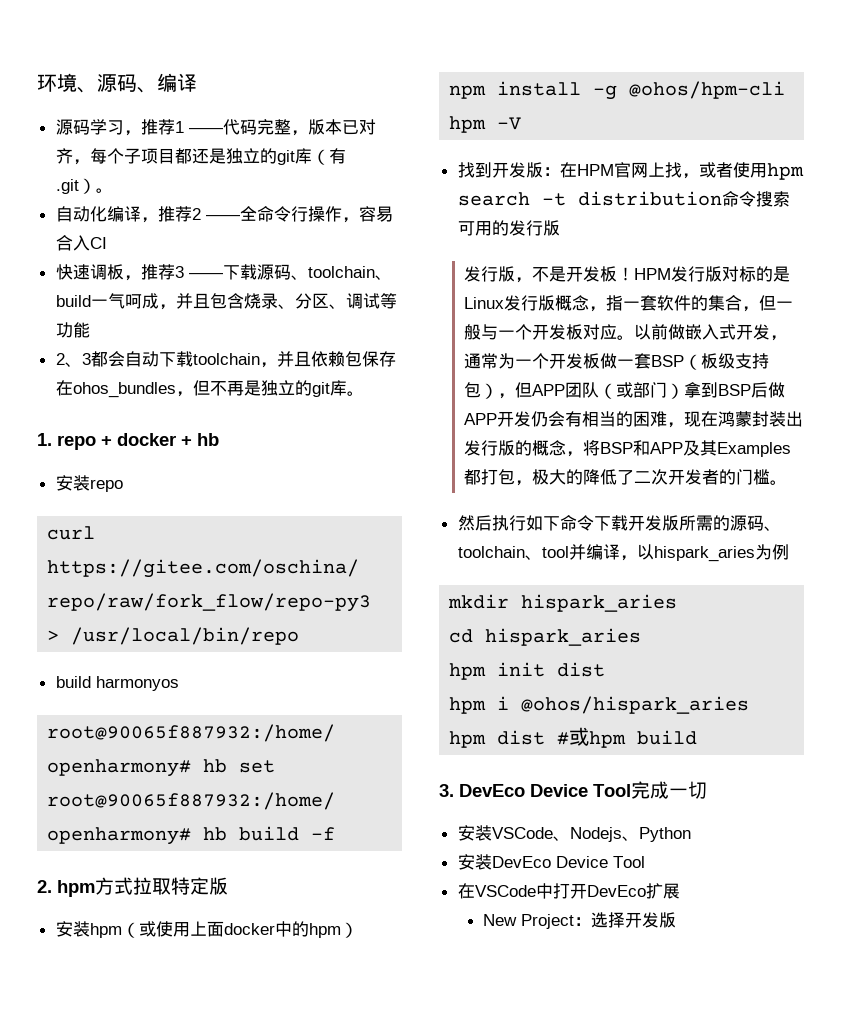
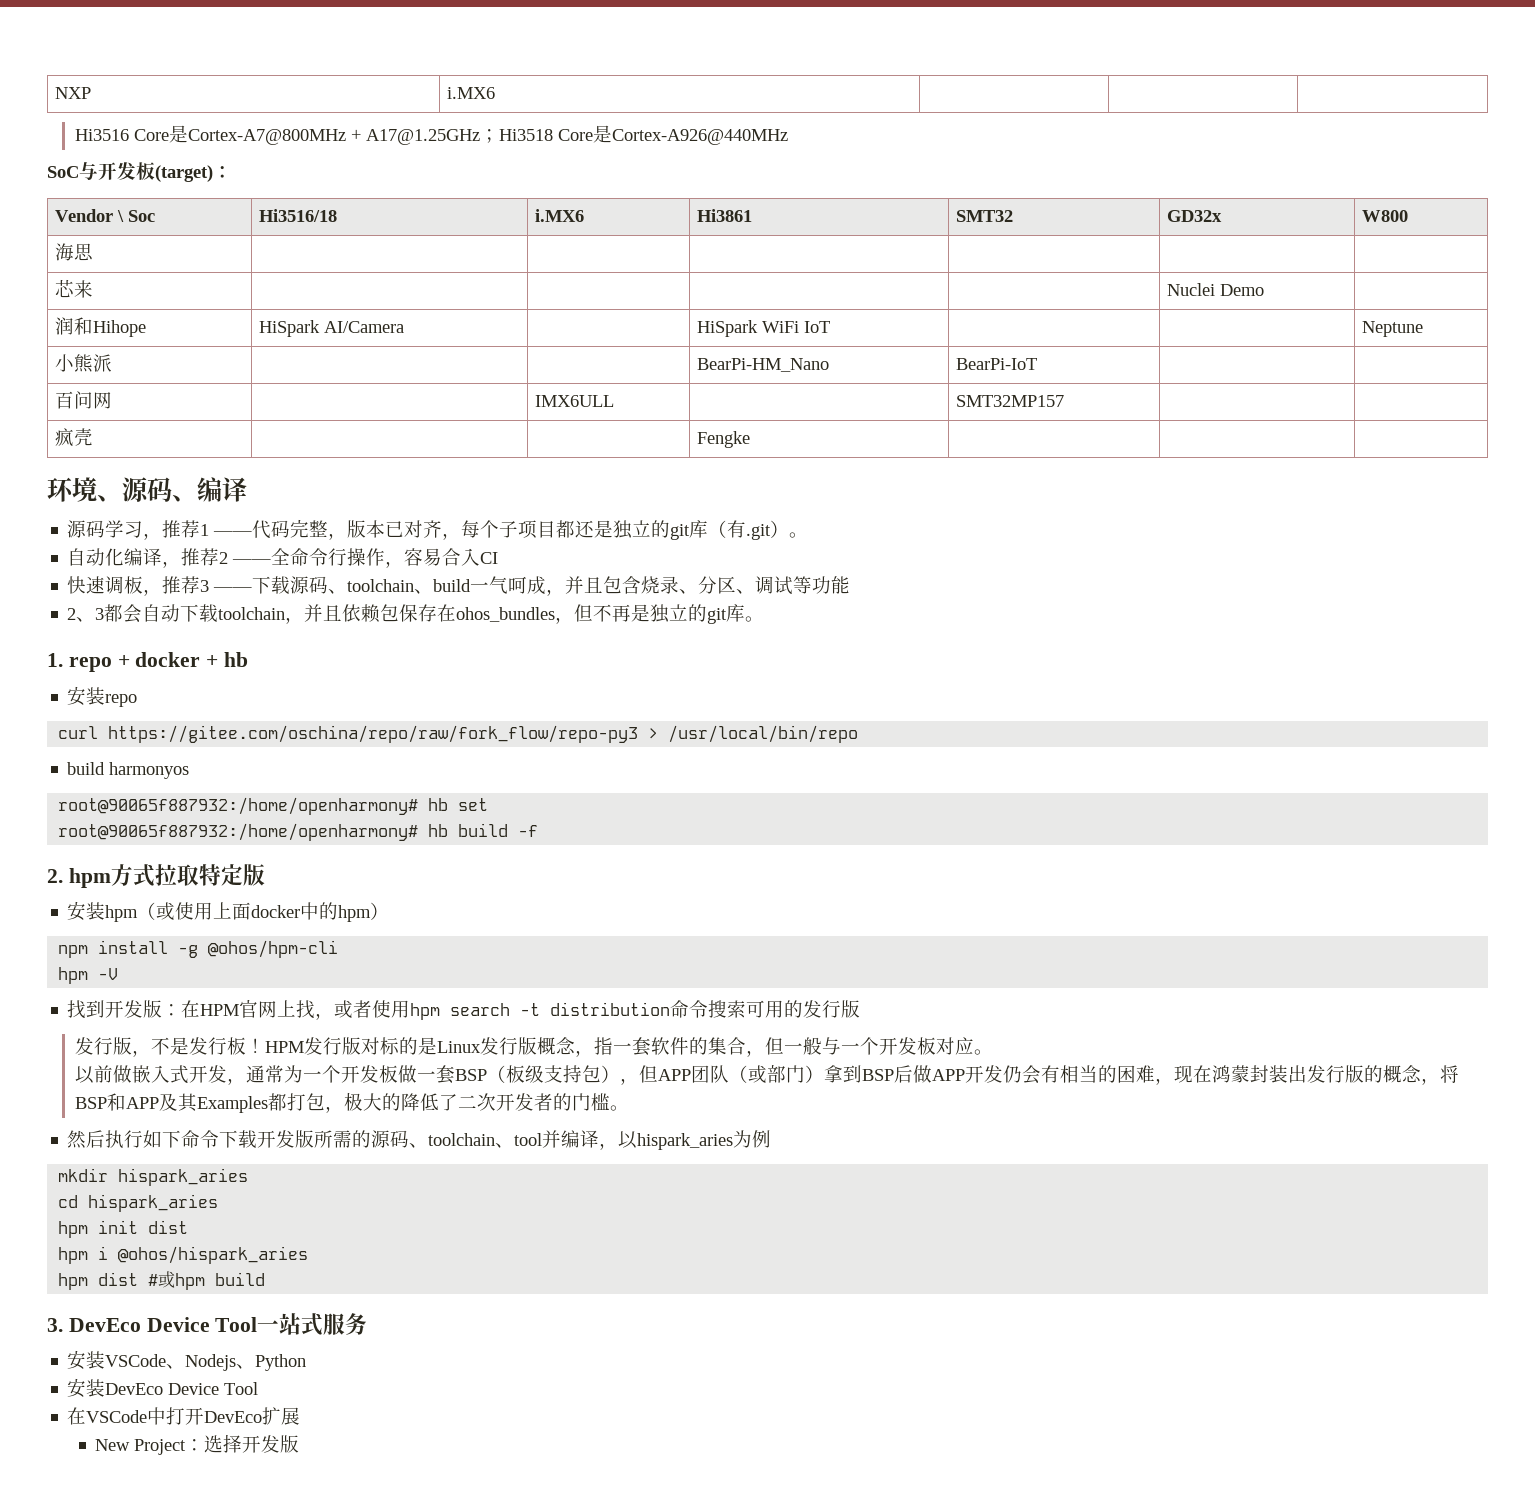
(37, 83) none -> [55,87,92,99] [447,87,496,99] [74,125,788,145] [47,162,232,182] [55,209,156,222] [259,209,338,222] [535,209,585,222] [697,209,753,222] [956,210,1014,222] [1167,210,1223,222] [1362,210,1409,222] [55,243,94,261] [54,279,94,298] [1167,283,1265,296] [55,317,147,337] [259,320,405,337] [697,320,831,337] [1362,321,1424,337] [55,354,113,373] [697,358,830,372] [956,358,1038,370] [55,391,113,409] [535,395,615,407] [956,395,1065,407] [55,428,94,447] [697,431,751,448] NXP | i.MX6 | | | // Hi3516 Core是Cortex-A7@800MHz + A17@1.25GHz；Hi3518 Core是Cortex-A926@440MHz // SoC与开发板(target)： // Vendor \ Soc | Hi3516/18 | i.MX6 | Hi3861 | SMT32 | GD32x | W800 // 海思 | | | | | | // 芯来 | | | | | Nuclei Demo | // 润和Hihope | HiSpark AI/Camera | | HiSpark WiFi IoT | | | Neptune // 小熊派 | | | BearPi-HM_Nano | BearPi-IoT | | // 百问网 | | IMX6ULL | | SMT32MP157 | | // 疯壳 | | | Fengke | | | //
[566,266,601,282] 开发 -> [188,1037,227,1055] 发行
(635, 337) none -> (993, 1052) //
[631,781,707,799] 完成一切 -> [257,1313,368,1336] 一站式服务

